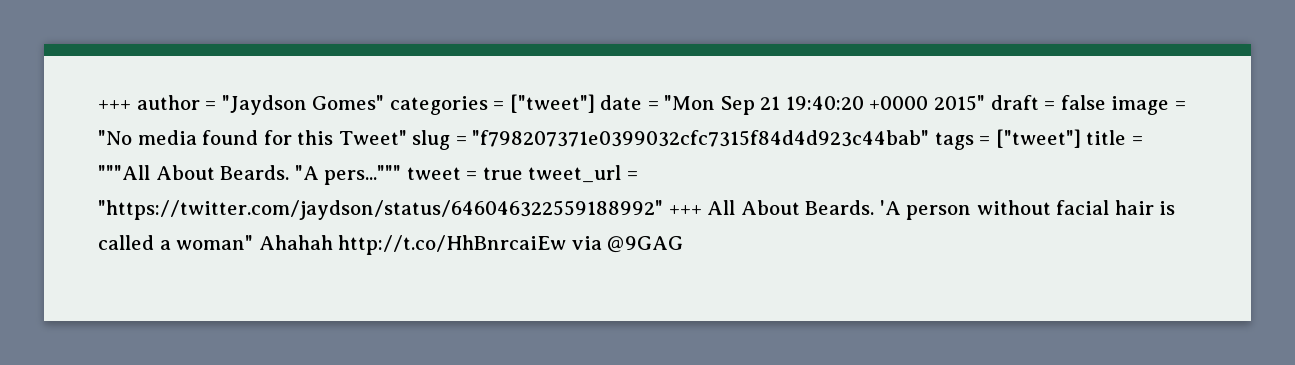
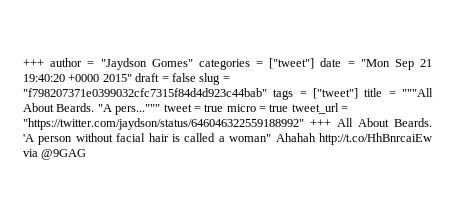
[1111,96,1186,115] [98,130,407,145] image = "No media found for this Tweet" -> (196, 77) none
(523, 173) none -> [226,104,289,112] micro = true

